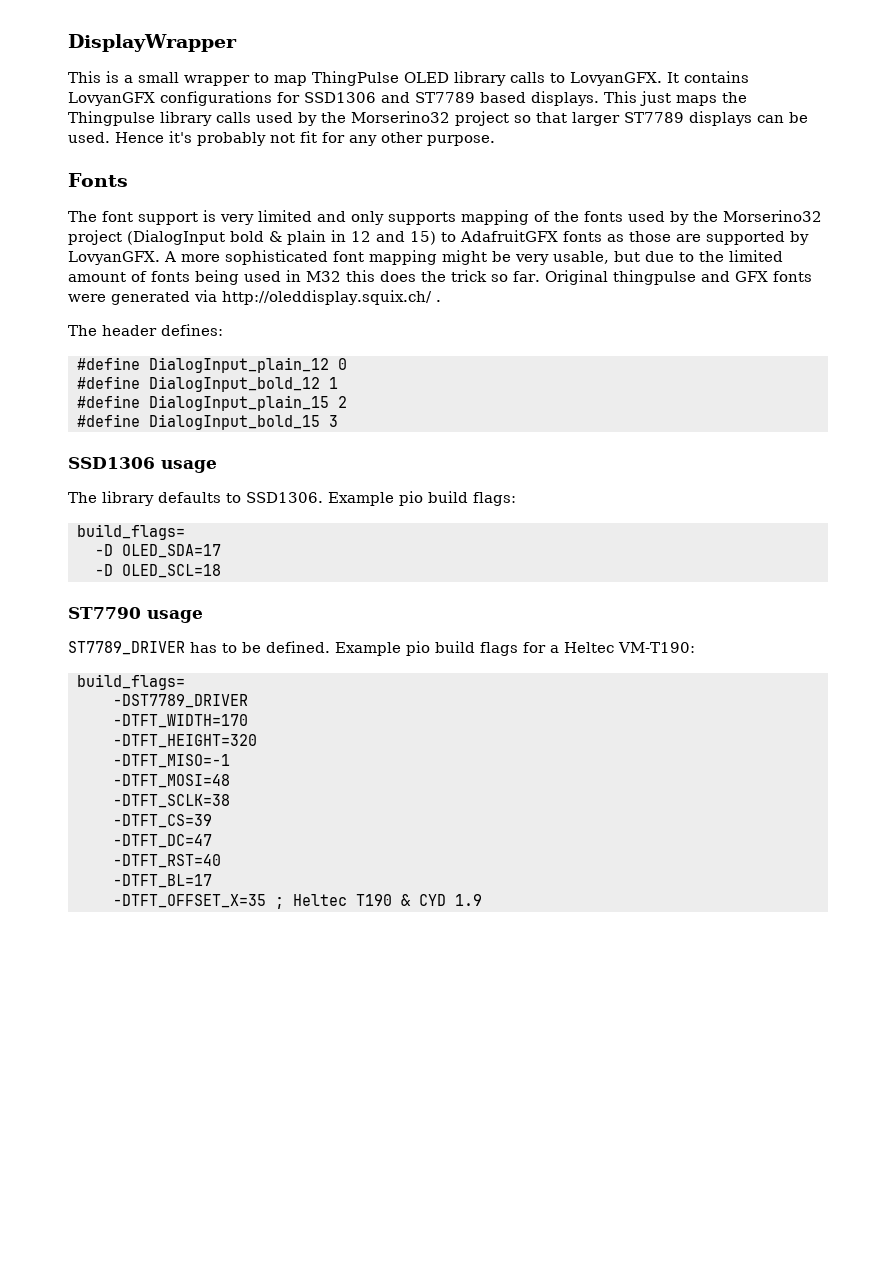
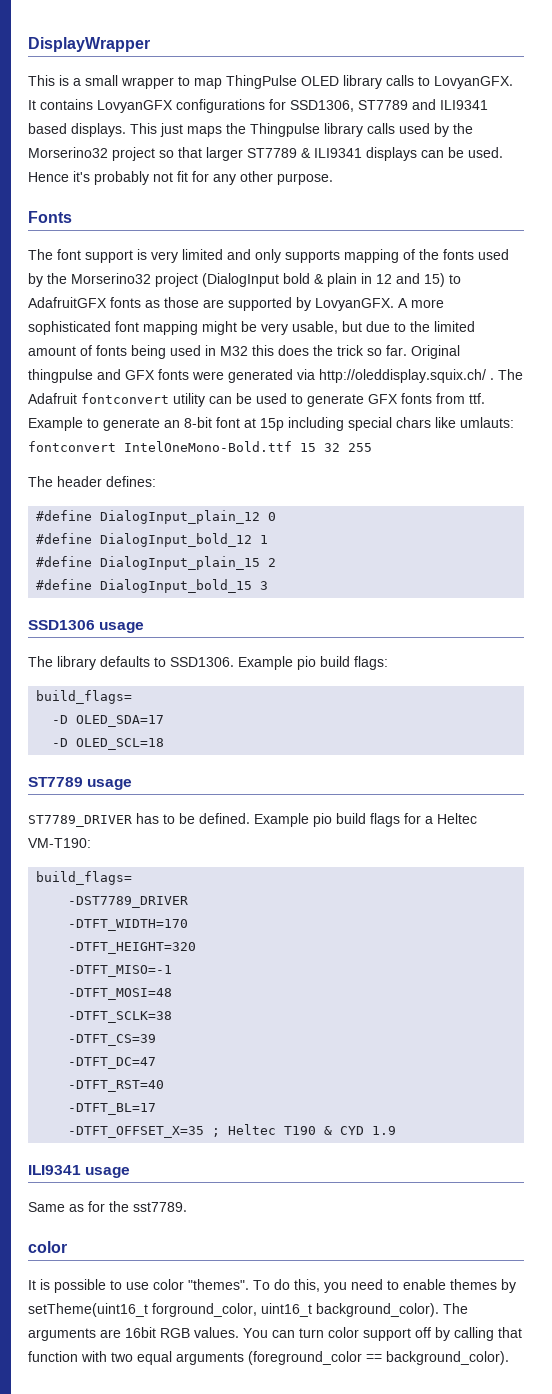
[304,92,475,103] SSD1306 and ST7789 -> [290,99,488,112] SSD1306, ST7789 and ILI9341
(684, 117) none -> [301,148,362,158] & ILI9341
(441, 301) none -> [498,369,523,380] [28,393,485,407] [28,417,514,431] [28,441,372,452] The Adafruit fontconvert utility can be used to generate GFX fonts from ttf. Example to generate an 8-bit font at 15p including special chars like umlauts: fontconvert IntelOneMono-Bold.ttf 15 32 255
[68,607,141,619] ST7790 -> [28,777,83,787] ST7789
(482, 900) none -> [28,1165,131,1178] [28,1201,187,1212] [28,1241,67,1253] [28,1279,516,1293] [28,1303,468,1317] [28,1327,522,1341] [28,1351,509,1365] // ILI9341 usage // Same as for the sst7789. // color // It is possible to use color "themes". To do this, you need to enable themes by setTheme(uint16_t forground_color, uint16_t background_color). The arguments are 16bit RGB values. You can turn color support off by calling that function with two equal arguments (foreground_color == background_color).

